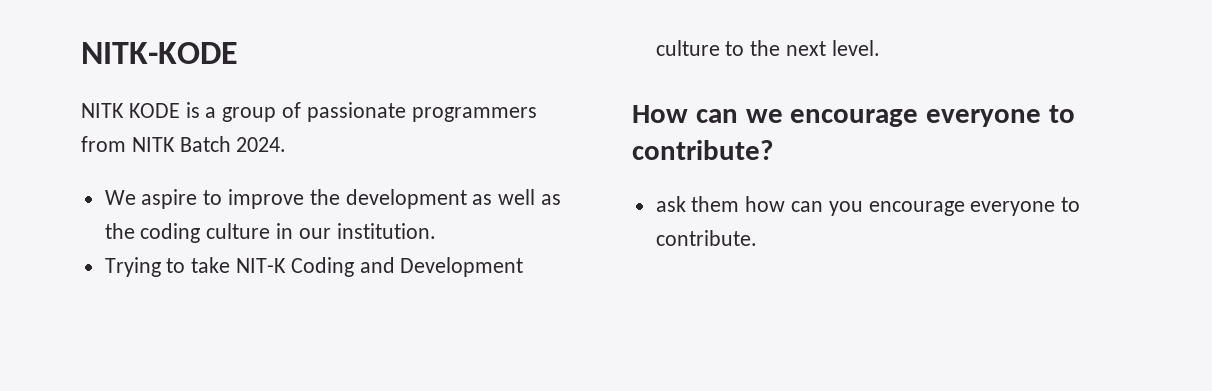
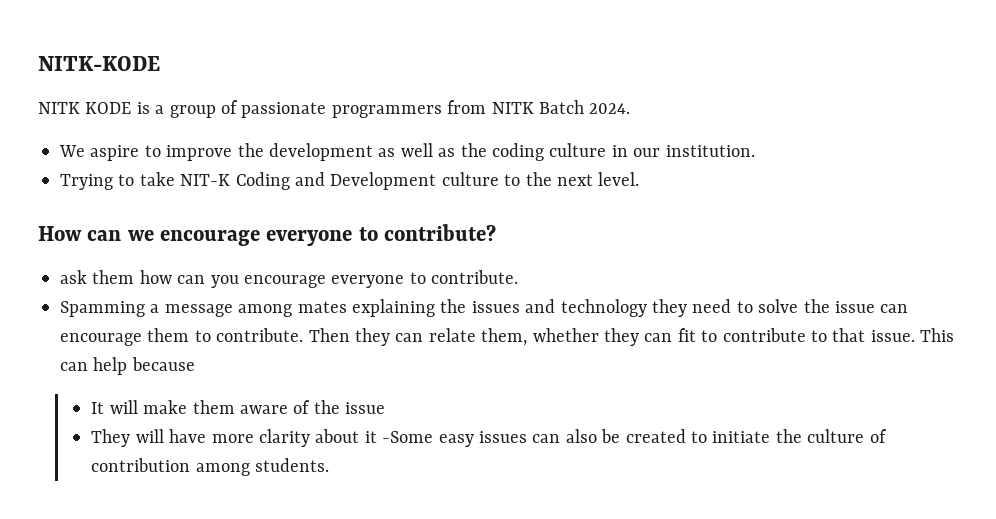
(757, 238) none -> [60,299,909,317] [60,328,955,346] [60,357,195,375] [91,400,386,414] [91,429,887,447] [91,458,330,476] // Spamming a message among mates explaining the issues and technology they need to solve the issue can encourage them to contribute. Then they can relate them, whether they can fit to contribute to that issue. This can help because // It will make them aware of the issue // They will have more clarity about it -Some easy issues can also be created to initiate the culture of contribution among students.

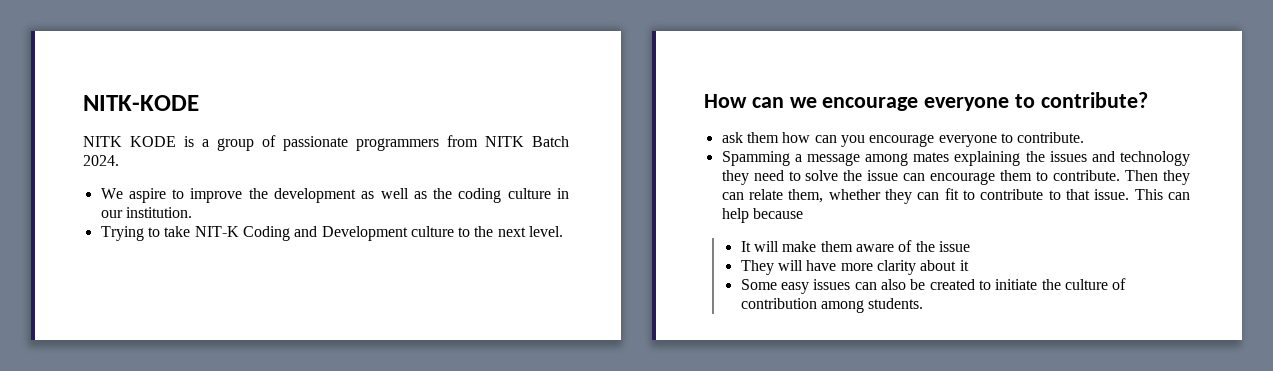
[382,431,434,443] -Some -> [740,279,777,290] // Some

